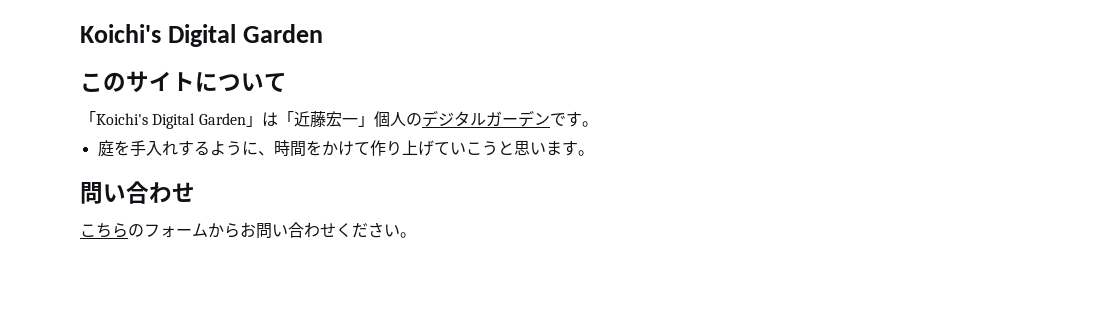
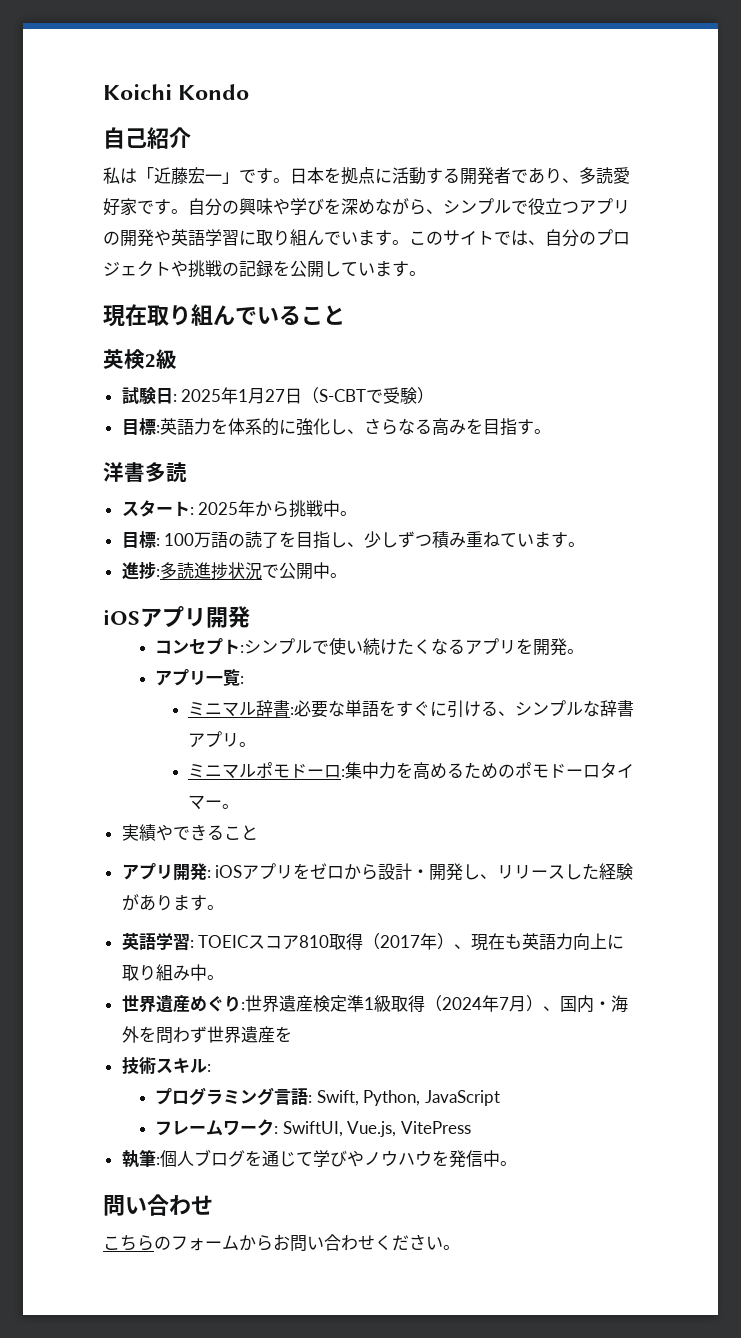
[80,24,324,47] [80,71,287,93] [80,110,598,129] [97,140,578,157] Koichi's Digital Garden // このサイトについて // 「Koichi's Digital Garden」は「近藤宏一」個人のデジタルガーデンです。 // 庭を手入れするように、時間をかけて作り上げていこうと思います -> [103,84,250,100] [103,127,191,149] [103,167,630,185] [103,198,630,216] [103,229,630,247] [103,260,426,278] [103,304,345,327] [103,349,177,369] [121,387,435,405] [121,418,551,436] [103,462,187,483] [121,500,358,518] [121,531,586,549] [121,562,347,580] [103,606,250,628] [155,637,585,656] [155,669,245,686] [188,700,635,718] [188,731,257,748] [188,762,635,780] [188,795,240,810] [121,824,258,841] [121,863,634,881] [121,894,224,911] [121,932,625,951] [121,964,224,981] [121,995,628,1013] [121,1026,292,1044] [121,1057,211,1074] [155,1087,500,1106] [155,1119,471,1137] [121,1149,500,1168] Koichi Kondo // 自己紹介 // 私は「近藤宏一」です。日本を拠点に活動する開発者であり、多読愛好家です。自分の興味や学びを深めながら、シンプルで役立つアプリの開発や英語学習に取り組んでいます。このサイトでは、自分のプロジェクトや挑戦の記録を公開しています。 // 現在取り組んでいること // 英検2級 // 試験日: 2025年1月27日（S-CBTで受験） // 目標:英語力を体系的に強化し、さらなる高みを目指す。 // 洋書多読 // スタート: 2025年から挑戦中。 // 目標: 100万語の読了を目指し、少しずつ積み重ねています。 // 進捗:多読進捗状況で公開中。 // iOSアプリ開発 // コンセプト:シンプルで使い続けたくなるアプリを開発。 // アプリ一覧: // ミニマル辞書:必要な単語をすぐに引ける、シンプルな辞書アプリ。 // ミニマルポモドーロ:集中力を高めるためのポモドーロタイマー。 // 実績やできること // アプリ開発: iOSアプリをゼロから設計・開発し、リリースした経験があります。 // 英語学習: TOEICスコア810取得（2017年）、現在も英語力向上に取り組み中。 // 世界遺産めぐり:世界遺産検定準1級取得（2024年7月）、国内・海外を問わず世界遺産を // 技術スキル: // プログラミング言語: Swift, Python, JavaScript // フレームワーク: SwiftUI, Vue.js, VitePress // 執筆:個人ブログを通じて学びやノウハウを発信中

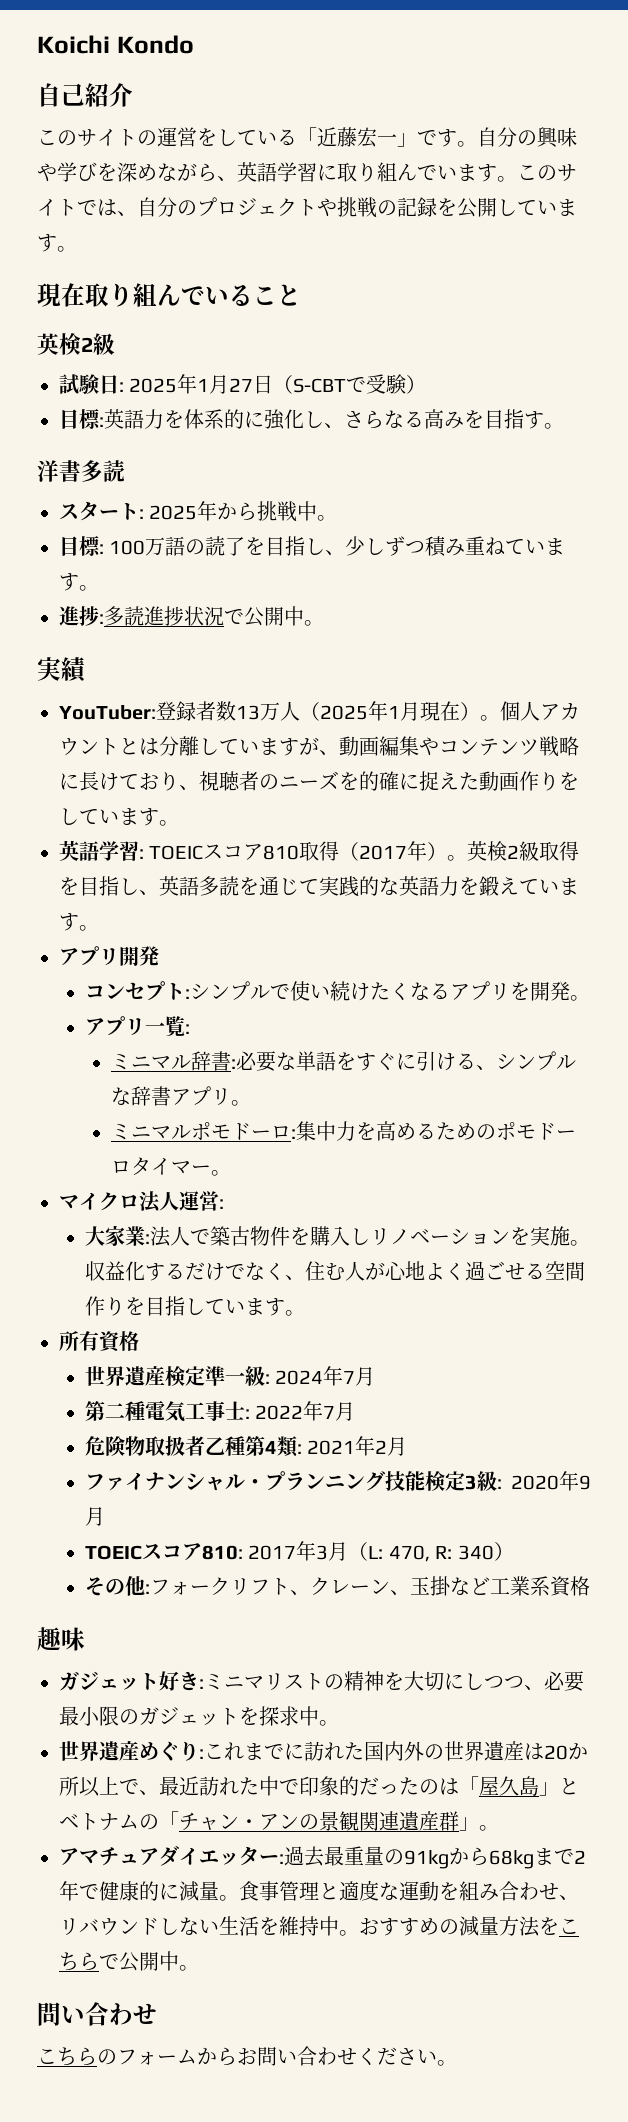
[103,167,137,184] 私は -> [37,127,297,147] このサイトの運営をしている
[290,167,630,185] [103,198,188,216] 日本を拠点に活動する開発者であり、多読愛好家です。 -> (477, 144) none
[443,198,630,215] [103,229,171,247] シンプルで役立つアプリの開発や -> (237, 178) none
[103,609,140,625] iOS -> [37,657,88,683] [59,701,580,721] [59,736,579,757] [59,771,579,791] [59,808,179,826] [59,840,580,861] [59,876,579,897] [59,913,99,931] 実績 // YouTuber:登録者数13万人（2025年1月現在）。個人アカウントとは分離していますが、動画編集やコンテンツ戦略に長けており、視聴者のニーズを的確に捉えた動画作りをしています。 // 英語学習: TOEICスコア810取得（2017年）。英検2級取得を目指し、英語多読を通じて実践的な英語力を鍛えています。 //
[121,824,258,841] [121,863,634,881] [121,894,224,911] [121,932,625,951] [121,964,190,981] 実績やできること // アプリ開発: iOSアプリをゼロから設計・開発し、リリースした経験があります。 // 英語学習: TOEICスコア810取得（2017年）、現在も英語力向上に取り組み -> [59,1191,224,1213] [85,1225,591,1247] [85,1261,586,1281] [85,1296,306,1316] [59,1331,139,1353] [85,1366,376,1386] [85,1401,356,1422] [85,1436,408,1457] [85,1471,591,1491] [85,1507,106,1526] [85,1541,514,1562] [85,1576,591,1597] [37,1627,85,1651] [59,1671,584,1692] [59,1706,299,1726] マイクロ法人運営: // 大家業:法人で築古物件を購入しリノベーションを実施。収益化するだけでなく、住む人が心地よく過ごせる空間作りを目指しています。 // 所有資格 // 世界遺産検定準一級: 2024年7月 // 第二種電気工事士: 2022年7月 // 危険物取扱者乙種第4類: 2021年2月 // ファイナンシャル・プランニング技能検定3級: 2020年9月 // TOEICスコア810: 2017年3月（L: 470, R: 340） // その他:フォークリフト、クレーン、玉掛など工業系資格 // 趣味 // ガジェット好き:ミニマリストの精神を大切にしつつ、必要最小限のガジェットを探求
[244,995,628,1013] [121,1026,292,1044] [121,1057,211,1074] [155,1087,500,1106] [155,1119,471,1137] [121,1149,483,1168] 世界遺産検定準1級取得（2024年7月）、国内・海外を問わず世界遺産を // 技術スキル: // プログラミング言語: Swift, Python, JavaScript // フレームワーク: SwiftUI, Vue.js, VitePress // 執筆:個人ブログを通じて学びやノウハウを発信 -> [204,1741,588,1761] [59,1776,579,1797] [59,1811,499,1831] [59,1846,586,1869] [59,1880,579,1901] [59,1916,579,1937] [59,1952,159,1972] これまでに訪れた国内外の世界遺産は20か所以上で、最近訪れた中で印象的だったのは「屋久島」とベトナムの「チャン・アンの景観関連遺産群」。 // アマチュアダイエッター:過去最重量の91kgから68kgまで2年で健康的に減量。食事管理と適度な運動を組み合わせ、リバウンドしない生活を維持中。おすすめの減量方法をこちらで公開

